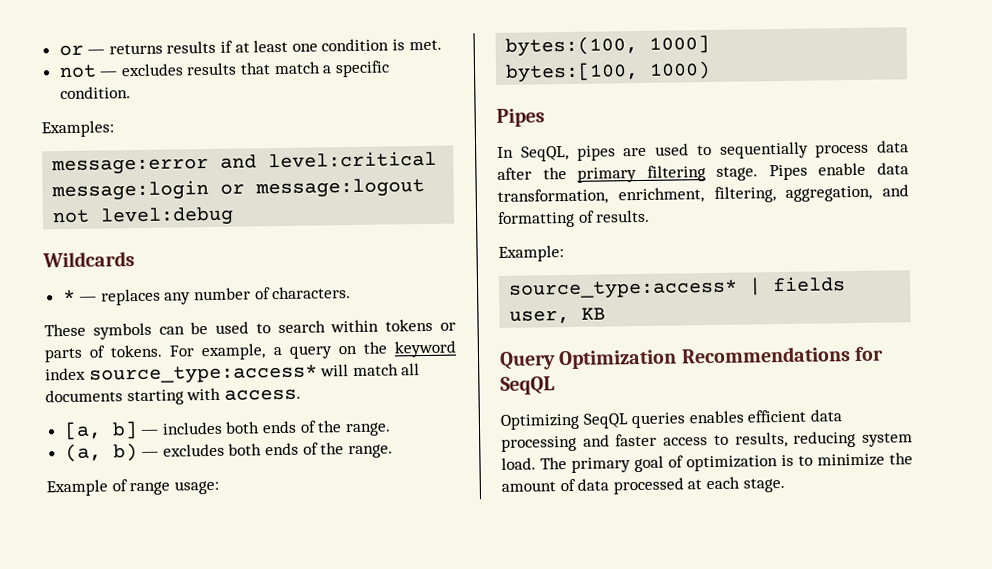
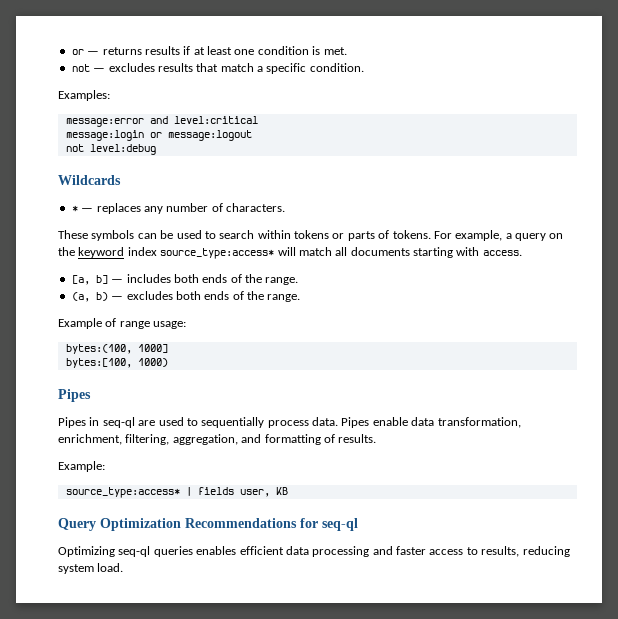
[497,145,616,162] In SeqQL, pipes -> [58,417,135,428] Pipes in seq-ql
[877,140,909,153] [497,165,759,183] data after the primary filtering stage. -> [312,417,338,426] data.
[500,376,555,395] SeqQL -> [322,518,358,531] seq-ql
[582,413,629,429] SeqQL -> [118,546,151,557] seq-ql
[540,452,913,473] [501,476,785,495] The primary goal of optimization is to minimize the amount of data processed at each stage. -> (124, 567) none

